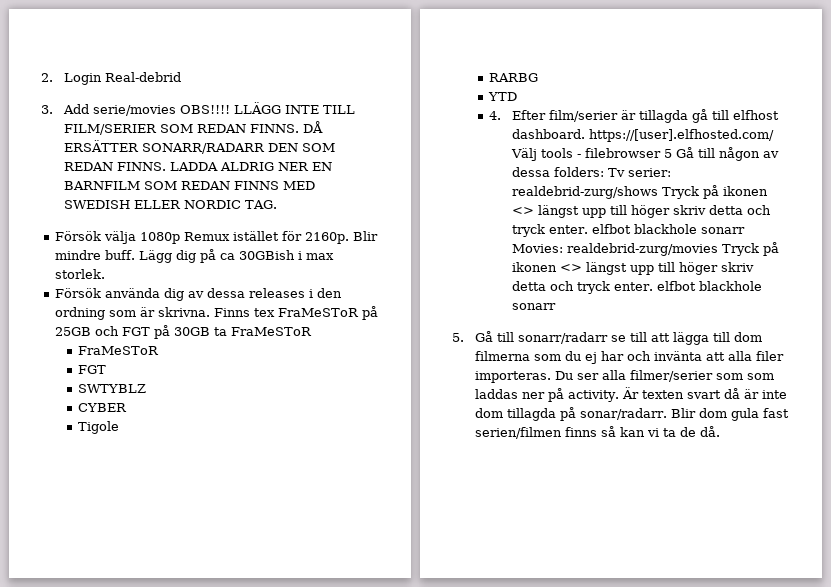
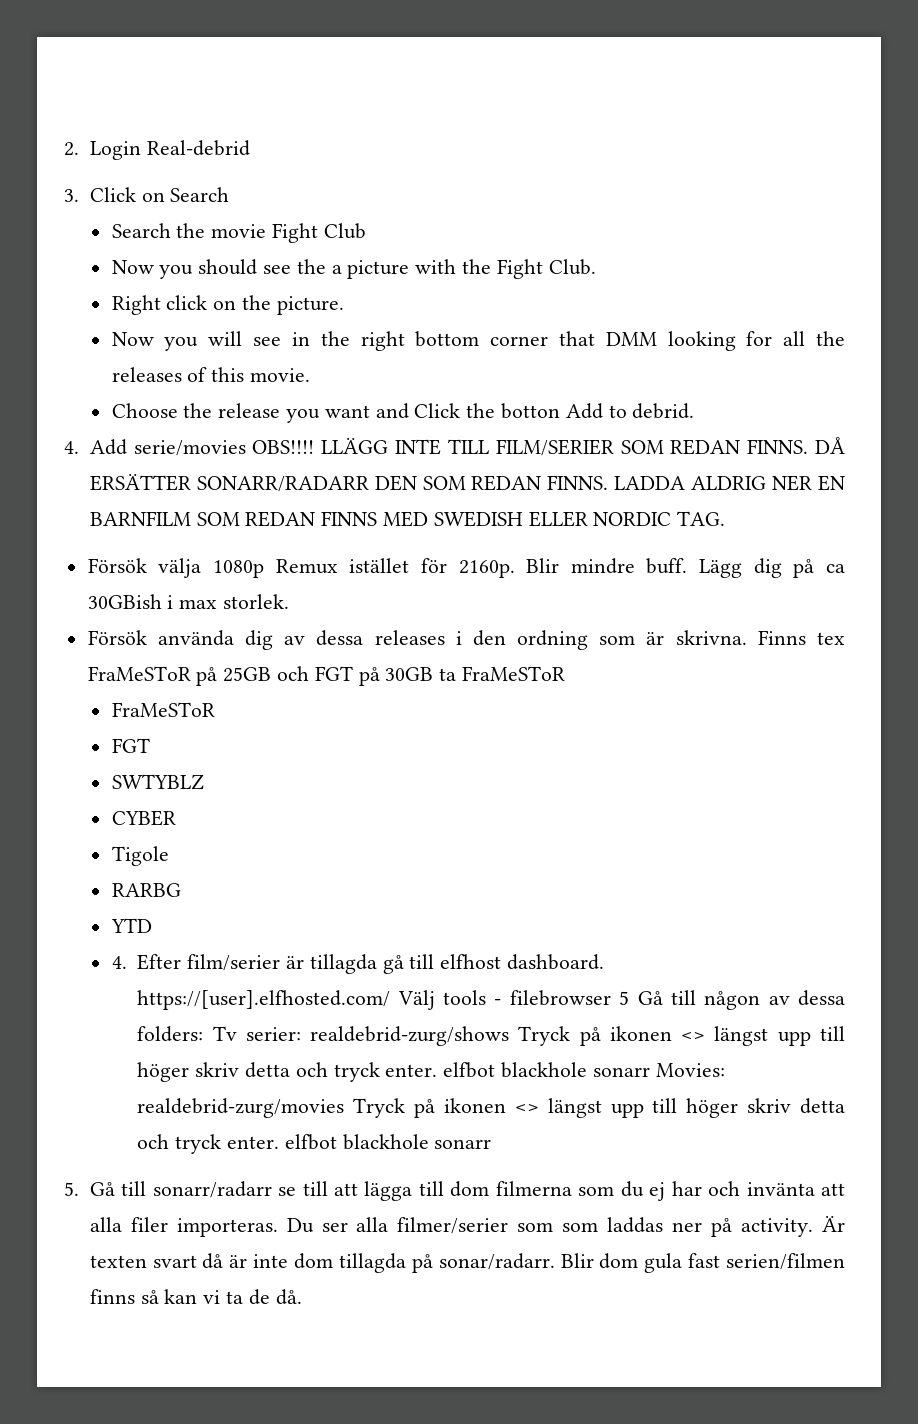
(53, 109) none -> [89,187,230,202] [111,223,366,243] [111,259,596,279] [111,295,344,315] [111,331,846,351] [111,367,311,382] [111,403,695,423] [64,441,79,454] Click on Search // Search the movie Fight Club // Now you should see the a picture with the Fight Club. // Right click on the picture. // Now you will see in the right bottom corner that DMM looking for all the releases of this movie. // Choose the release you want and Click the botton Add to debrid. // 4.

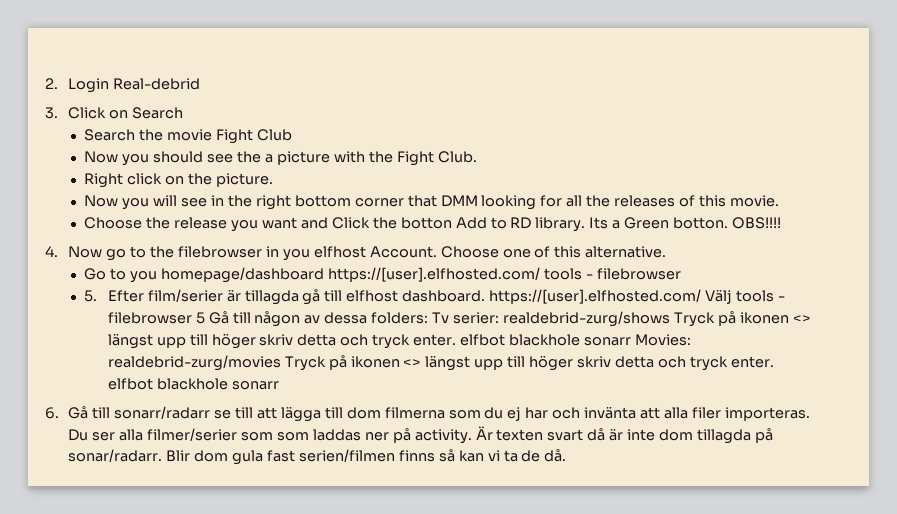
[632,403,695,419] [64,437,846,456] [89,473,845,492] [89,511,726,527] [87,558,845,578] [87,594,290,609] [87,630,845,650] [87,666,566,686] [111,702,215,717] [111,738,150,753] [111,774,204,790] [111,810,176,826] [111,846,169,866] [111,883,181,897] [110,918,152,933] [111,956,127,969] debrid. // 4. Add serie/movies OBS!!!! LLÄGG INTE TILL FILM/SERIER SOM REDAN FINNS. DÅ ERSÄTTER SONARR/RADARR DEN SOM REDAN FINNS. LADDA ALDRIG NER EN BARNFILM SOM REDAN FINNS MED SWEDISH ELLER NORDIC TAG. // Försök välja 1080p Remux istället för 2160p. Blir mindre buff. Lägg dig på ca 30GBish i max storlek. // Försök använda dig av dessa releases i den ordning som är skrivna. Finns tex FraMeSToR på 25GB och FGT på 30GB ta FraMeSToR // FraMeSToR // FGT // SWTYBLZ // CYBER // Tigole // RARBG // YTD // 4. -> [510,217,781,232] [45,246,667,261] [84,267,681,283] [84,290,98,302] RD library. Its a Green botton. OBS!!!! // 4. Now go to the filebrowser in you elfhost Account. Choose one of this alternative. // Go to you homepage/dashboard https://[user].elfhosted.com/ tools - filebrowser // 5.
[64,1182,79,1196] 5. -> [45,407,59,419] 6.

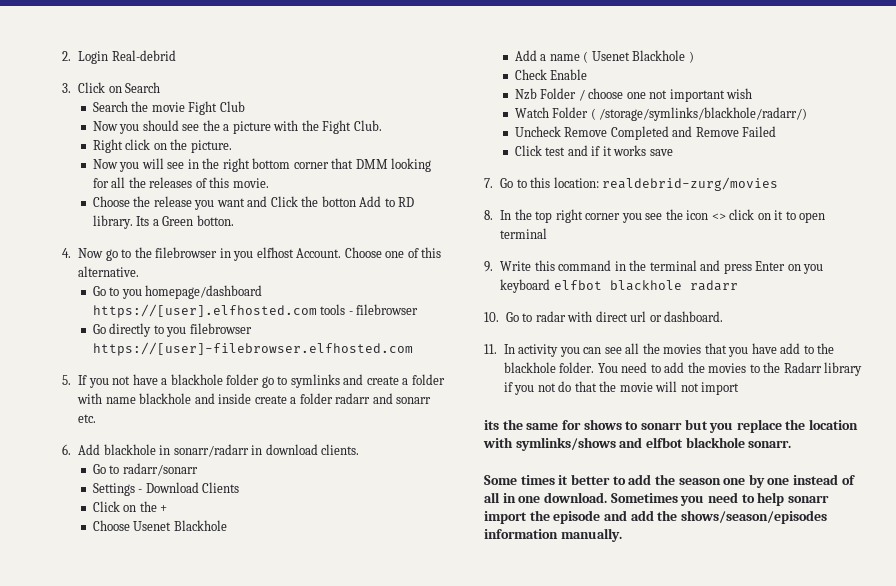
[731,217,781,229] OBS!!!! -> (234, 220) none
[328,267,541,282] https://[user].elfhosted.com/ -> [92,304,317,318] https://[user].elfhosted.com
[84,289,785,305] [107,311,811,327] [107,333,691,349] [107,355,774,371] [107,378,279,390] [45,406,810,422] [68,426,773,444] [68,449,567,465] 5. Efter film/serier är tillagda gå till elfhost dashboard. https://[user].elfhosted.com/ Välj tools - filebrowser 5 Gå till någon av dessa folders: Tv serier: realdebrid-zurg/shows Tryck på ikonen <> längst upp till höger skriv detta och tryck enter. elfbot blackhole sonarr Movies: realdebrid-zurg/movies Tryck på ikonen <> längst upp till höger skriv detta och tryck enter. elfbot blackhole sonarr // 6. Gå till sonarr/radarr se till att lägga till dom filmerna som du ej har och invänta att alla filer importeras. Du ser alla filmer/serier som som laddas ner på activity. Är texten svart då är inte dom tillagda på sonar/radarr. Blir dom gula fast serien/filmen finns så kan vi ta de då. -> [92,323,252,337] [92,342,413,356] [62,374,445,388] [77,393,432,404] [78,414,97,423] [62,444,360,457] [92,463,198,476] [92,482,240,496] [92,501,168,512] [92,520,227,531] [514,50,694,63] [514,69,588,80] [514,88,753,102] [514,107,808,121] [514,126,777,140] [514,145,673,156] [484,177,779,191] [484,209,826,223] [500,228,548,239] [484,260,824,274] [500,279,738,293] [484,311,724,322] [484,343,835,357] [503,362,863,376] [503,381,740,395] [484,419,859,433] [483,437,792,451] [484,474,855,488] [484,492,829,506] [484,510,827,524] [484,528,622,542] Go directly to you filebrowser https://[user]-filebrowser.elfhosted.com // 5. If you not have a blackhole folder go to symlinks and create a folder with name blackhole and inside create a folder radarr and sonarr etc. // 6. Add blackhole in sonarr/radarr in download clients. // Go to radarr/sonarr // Settings - Download Clients // Click on the + // Choose Usenet Blackhole // Add a name ( Usenet Blackhole ) // Check Enable // Nzb Folder / choose one not important wish // Watch Folder ( /storage/symlinks/blackhole/radarr/) // Uncheck Remove Completed and Remove Failed // Click test and if it works save // 7. Go to this location: realdebrid-zurg/movies // 8. In the top right corner you see the icon <> click on it to open terminal // 9. Write this command in the terminal and press Enter on you keyboard elfbot blackhole radarr // 10. Go to radar with direct url or dashboard. // 11. In activity you can see all the movies that you have add to the blackhole folder. You need to add the movies to the Radarr library if you not do that the movie will not import // its the same for shows to sonarr but you replace the location with symlinks/shows and elfbot blackhole sonarr. // Some times it better to add the season one by one instead of all in one download. Sometimes you need to help sonarr import the episode and add the shows/season/episodes information manually.

